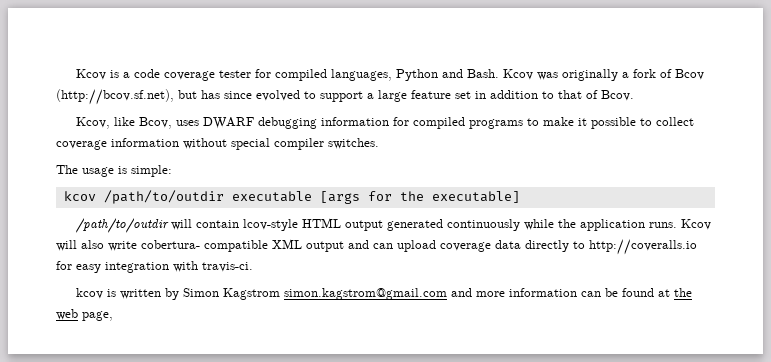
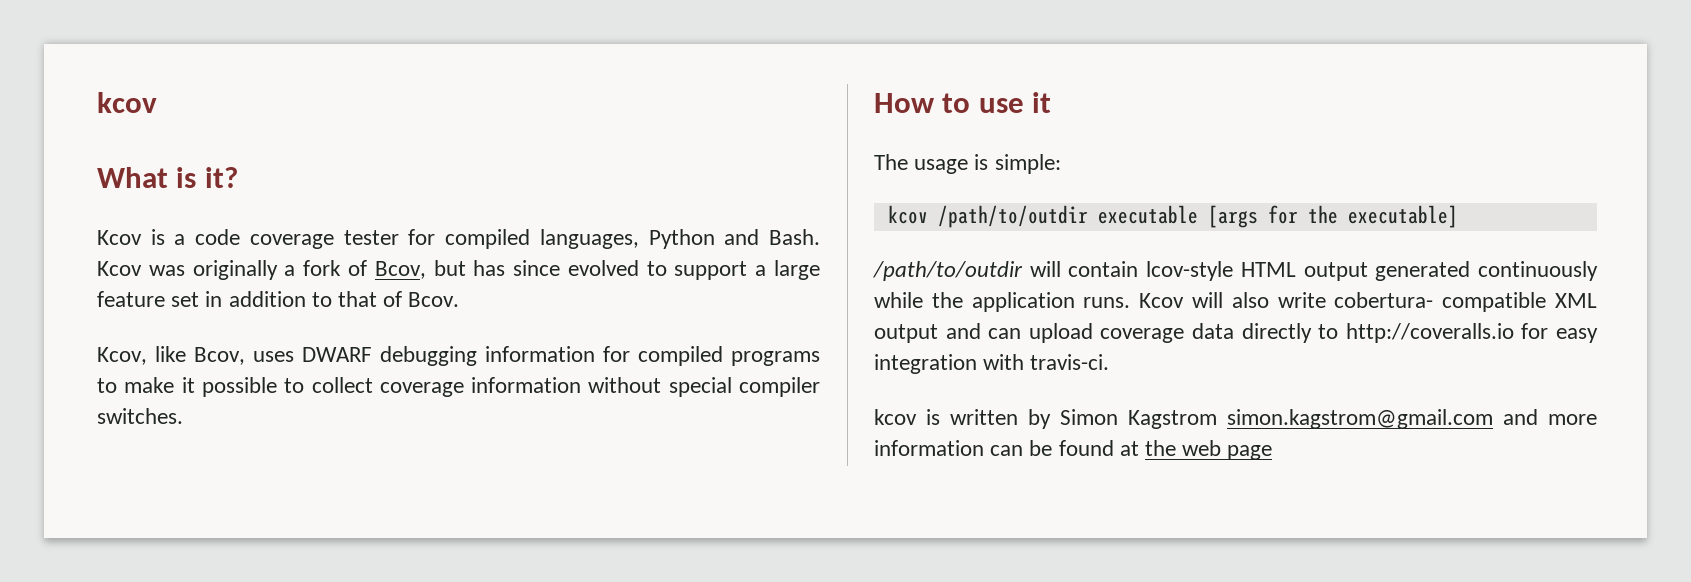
(75, 74) none -> [97,92,157,113] [97,167,238,188] kcov // What is it? //
[674,69,704,80] [56,89,174,105] Bcov (http://bcov.sf.net), -> [374,261,426,279] Bcov,
(379, 143) none -> [874,92,1052,113] // How to use it
[82,311,113,321] page, -> [1227,445,1273,460] page

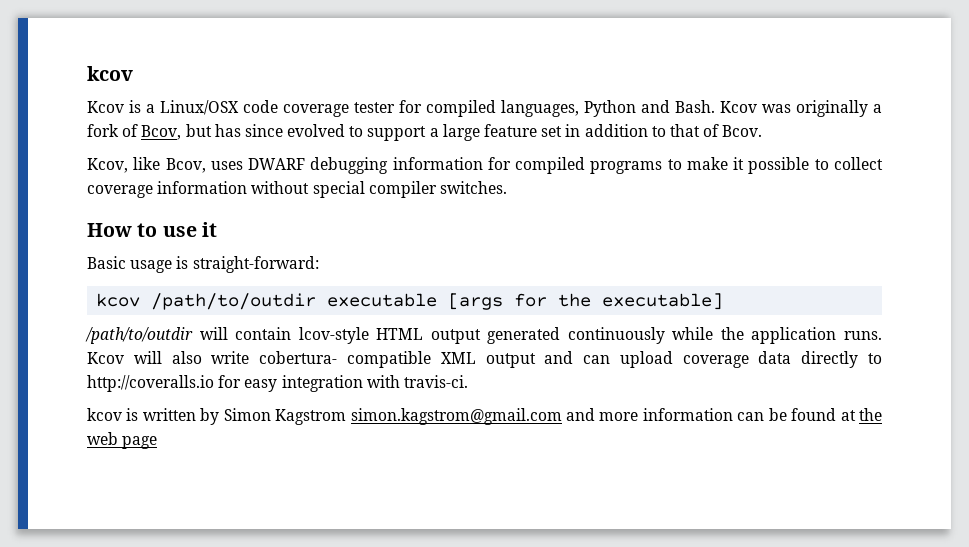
[97,92,157,113] [97,167,238,188] kcov // What is it? -> [87,66,133,81] kcov
(186, 239) none -> [160,100,239,115] Linux/OSX
[874,154,908,170] The -> [87,256,126,269] Basic
[994,154,1061,174] simple: -> [192,256,319,273] straight-forward:

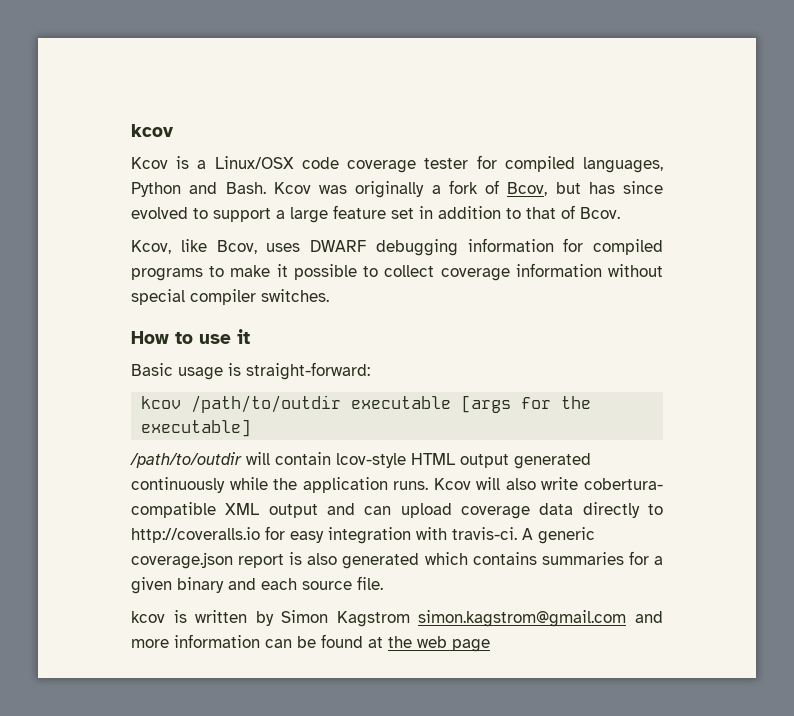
(468, 381) none -> [522,527,595,544] [131,551,663,569] [131,576,383,594] A generic coverage.json report is also generated which contains summaries for a given binary and each source file.

